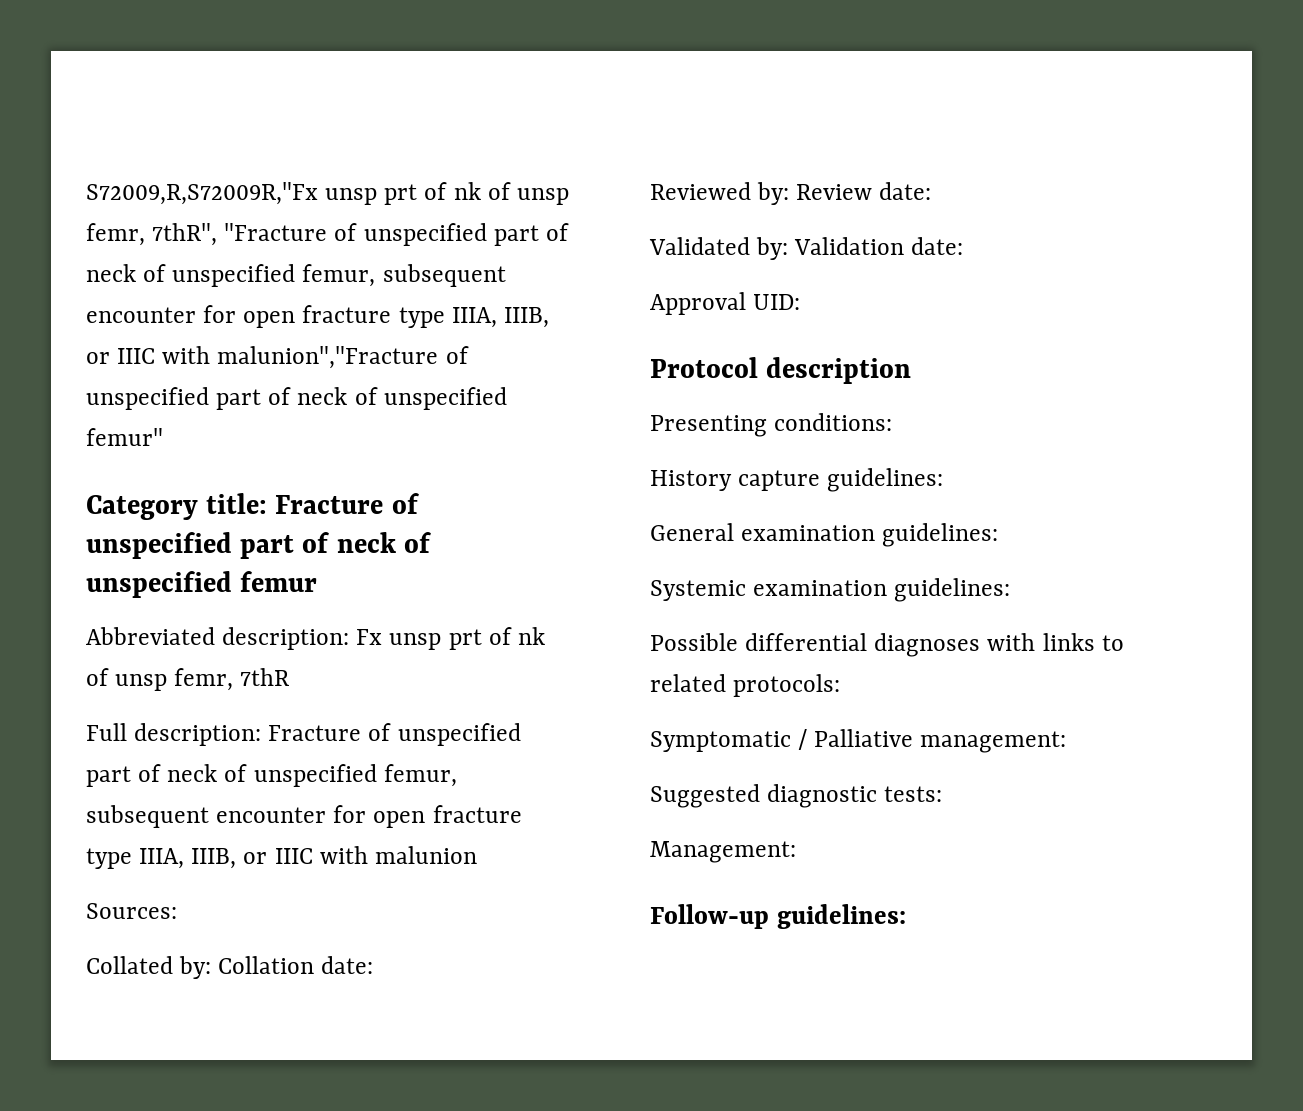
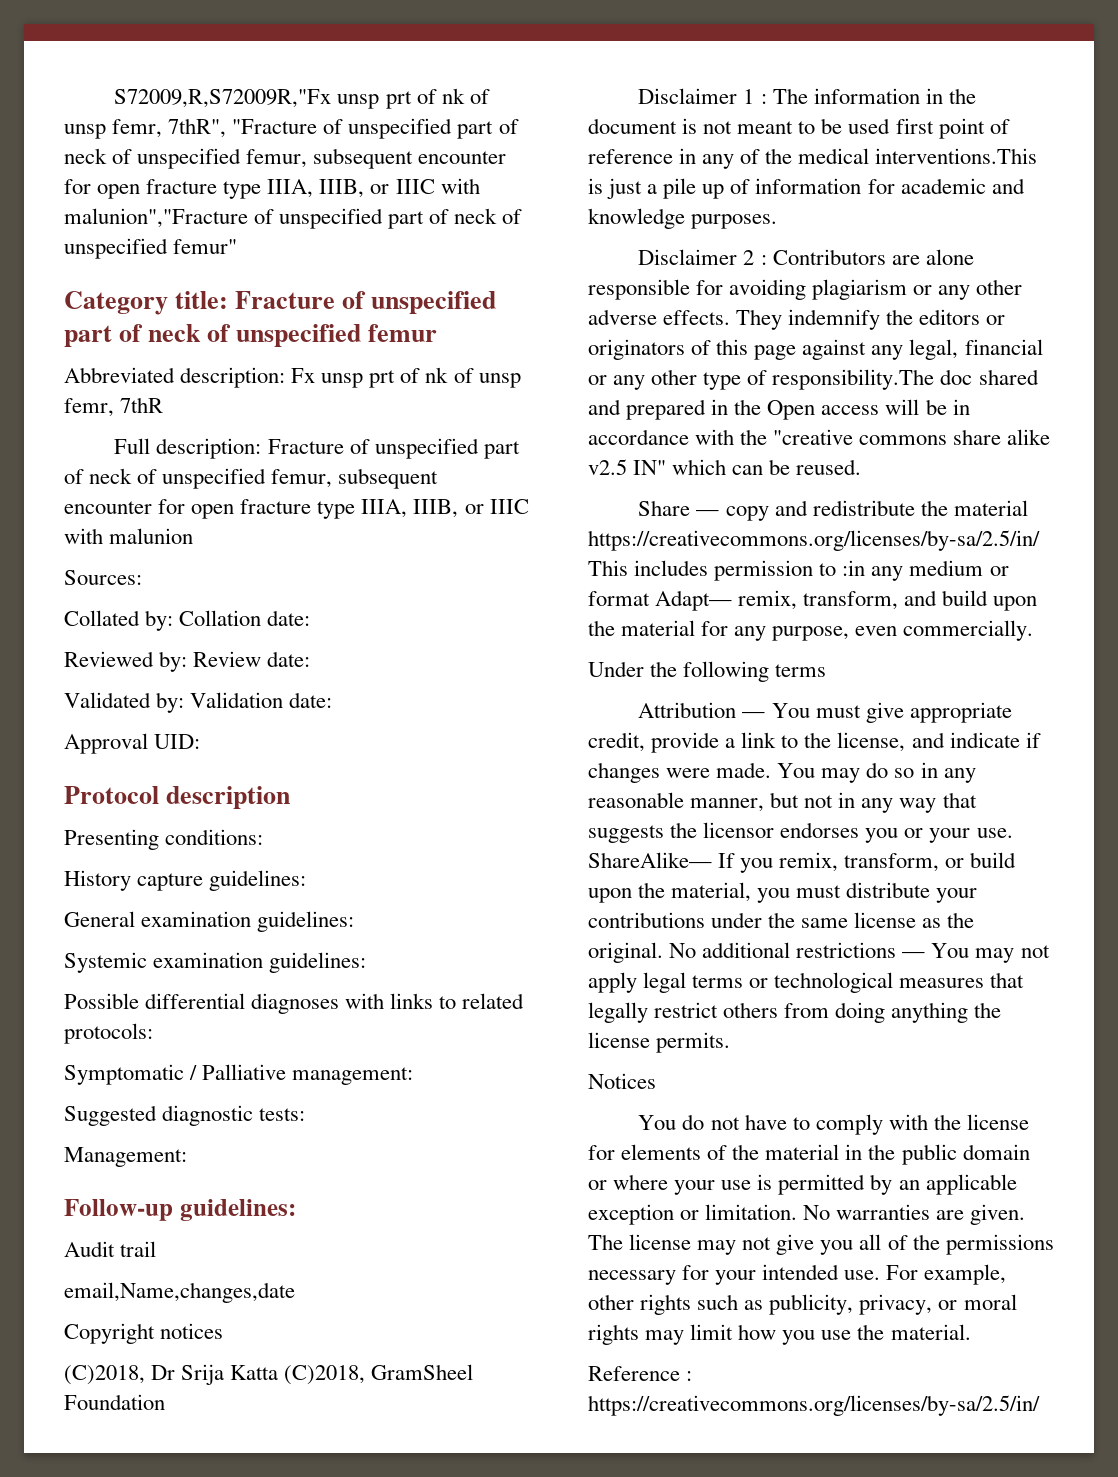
(906, 916) none -> [64,1241,157,1257] [64,1282,295,1303] [64,1323,224,1344] [64,1364,474,1385] [64,1394,165,1410] [638,88,976,104] [588,118,1010,139] [588,148,1038,169] [588,178,1025,199] [588,208,778,229] [638,249,974,265] [588,279,1023,300] [588,309,1006,330] [588,339,1043,360] [588,369,1039,390] [588,399,970,420] [588,429,1051,445] [588,459,862,475] [638,500,1028,521] [588,530,1040,551] [588,560,1009,581] [588,590,1038,611] [588,620,1034,641] [588,661,827,682] [638,702,1012,723] [588,732,1041,753] [588,762,976,783] [588,792,977,813] [588,822,1013,843] [588,852,1017,873] [588,882,978,903] [588,912,975,928] [588,942,1050,963] [588,972,1025,993] [588,1002,1002,1023] [588,1032,731,1053] [588,1073,656,1089] [638,1114,1029,1135] [588,1144,1030,1165] [588,1174,1017,1195] [588,1204,1026,1225] [588,1234,1054,1255] [588,1264,1007,1285] [588,1294,1017,1315] [588,1324,971,1345] [588,1366,693,1381] [588,1395,1040,1416] // Audit trail // email,Name,changes,date // Copyright notices // (C)2018, Dr Srija Katta (C)2018, GramSheel Foundation // Disclaimer 1 : The information in the document is not meant to be used first point of reference in any of the medical interventions.This is just a pile up of information for academic and knowledge purposes. // Disclaimer 2 : Contributors are alone responsible for avoiding plagiarism or any other adverse effects. They indemnify the editors or originators of this page against any legal, financial or any other type of responsibility.The doc shared and prepared in the Open access will be in accordance with the "creative commons share alike v2.5 IN" which can be reused. // Share — copy and redistribute the material https://creativecommons.org/licenses/by-sa/2.5/in/ This includes permission to :in any medium or format Adapt— remix, transform, and build upon the material for any purpose, even commercially. // Under the following terms // Attribution — You must give appropriate credit, provide a link to the license, and indicate if changes were made. You may do so in any reasonable manner, but not in any way that suggests the licensor endorses you or your use. ShareAlike— If you remix, transform, or build upon the material, you must distribute your contributions under the same license as the original. No additional restrictions — You may not apply legal terms or technological measures that legally restrict others from doing anything the license permits. // Notices // You do not have to comply with the license for elements of the material in the public domain or where your use is permitted by an applicable exception or limitation. No warranties are given. The license may not give you all of the permissions necessary for your intended use. For example, other rights such as publicity, privacy, or moral rights may limit how you use the material. // Reference : https://creativecommons.org/licenses/by-sa/2.5/in/

